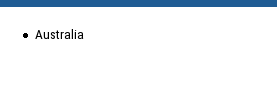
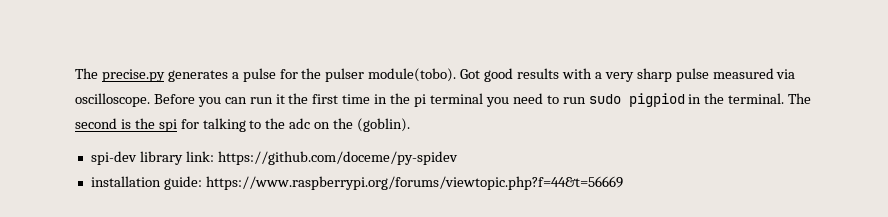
[34,29,84,39] Australia -> [75,68,796,82] [75,93,812,107] [75,118,411,132] [90,151,458,165] [90,176,623,190] The precise.py generates a pulse for the pulser module(tobo). Got good results with a very sharp pulse measured via oscilloscope. Before you can run it the first time in the pi terminal you need to run sudo pigpiod in the terminal. The second is the spi for talking to the adc on the (goblin). // spi-dev library link: https://github.com/doceme/py-spidev // installation guide: https://www.raspberrypi.org/forums/viewtopic.php?f=44&t=56669

